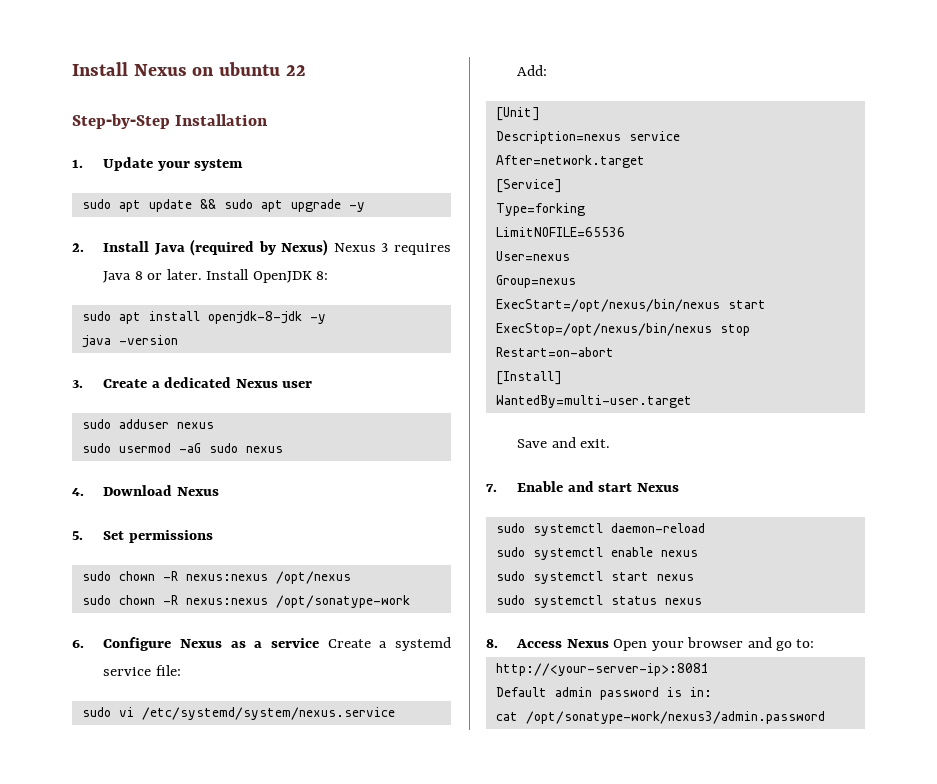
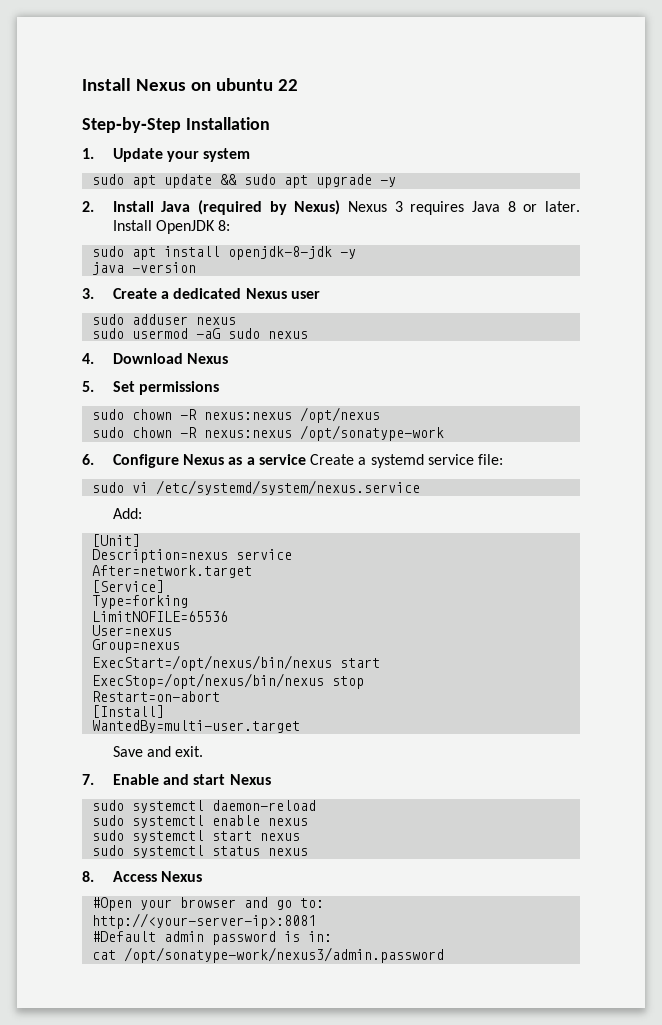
[613,639,648,651] Open -> [91,897,132,911] // #Open
[495,687,547,697] Default -> [91,931,156,942] #Default

